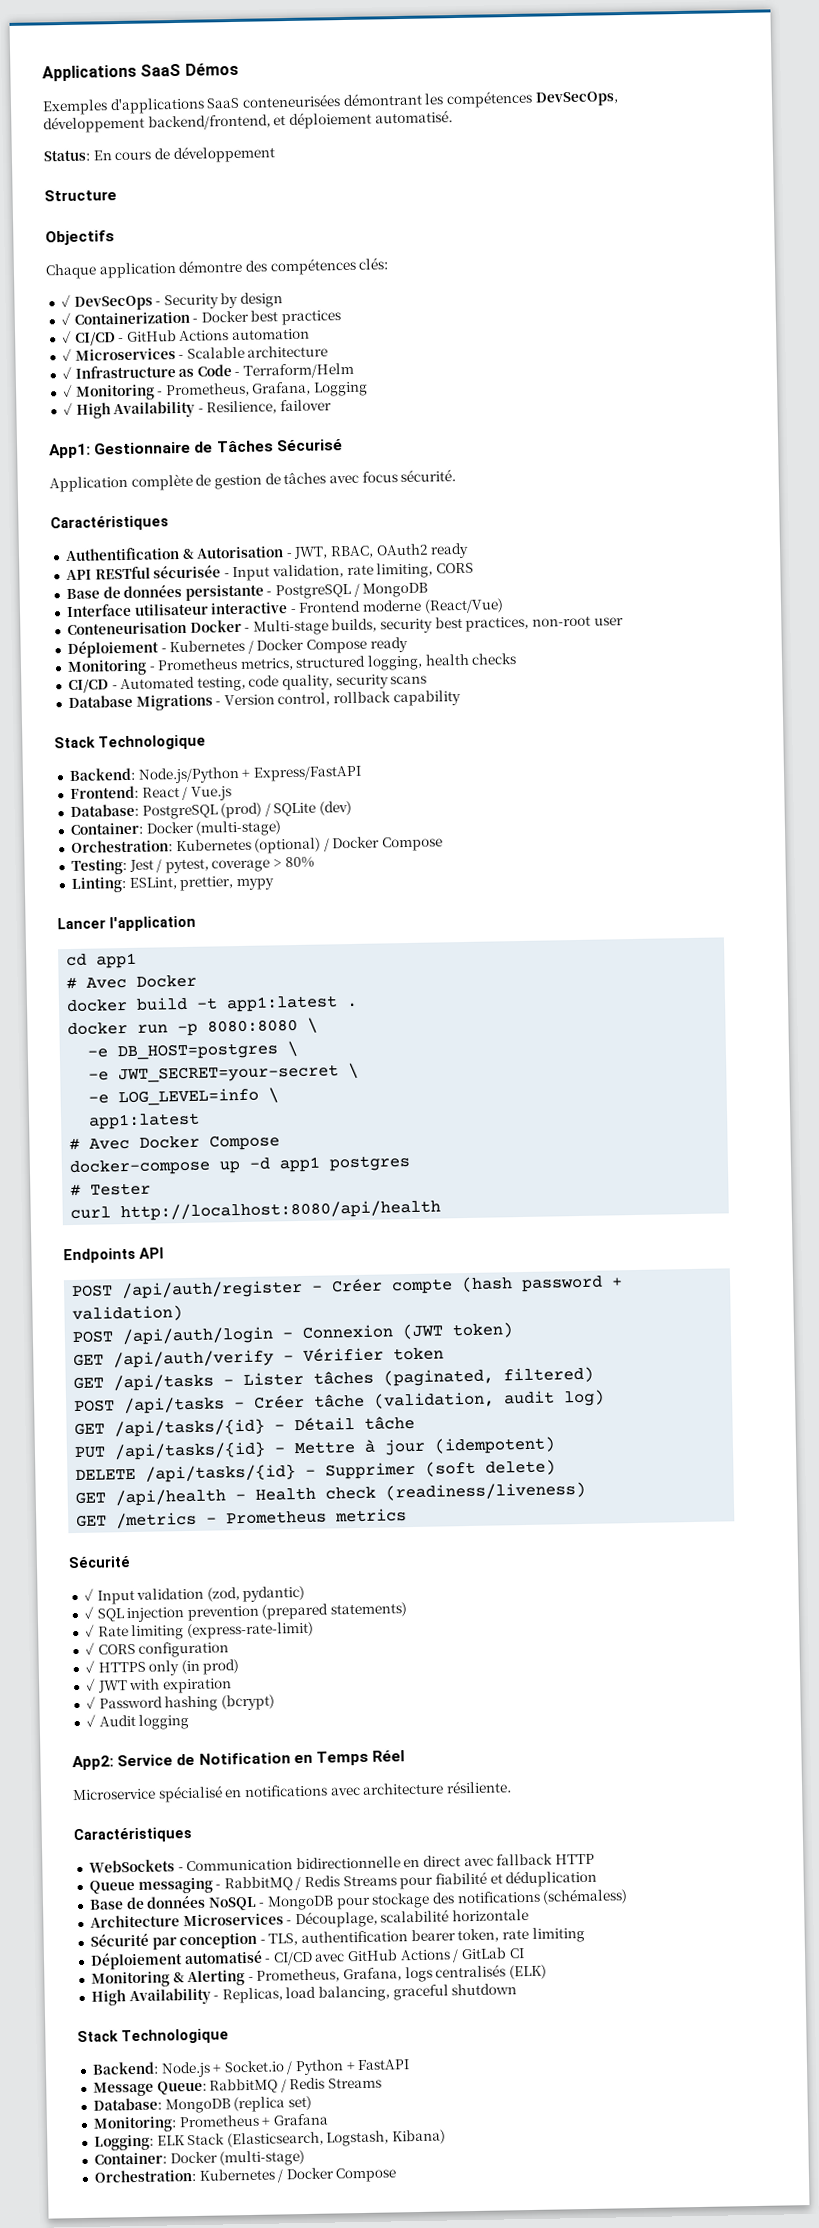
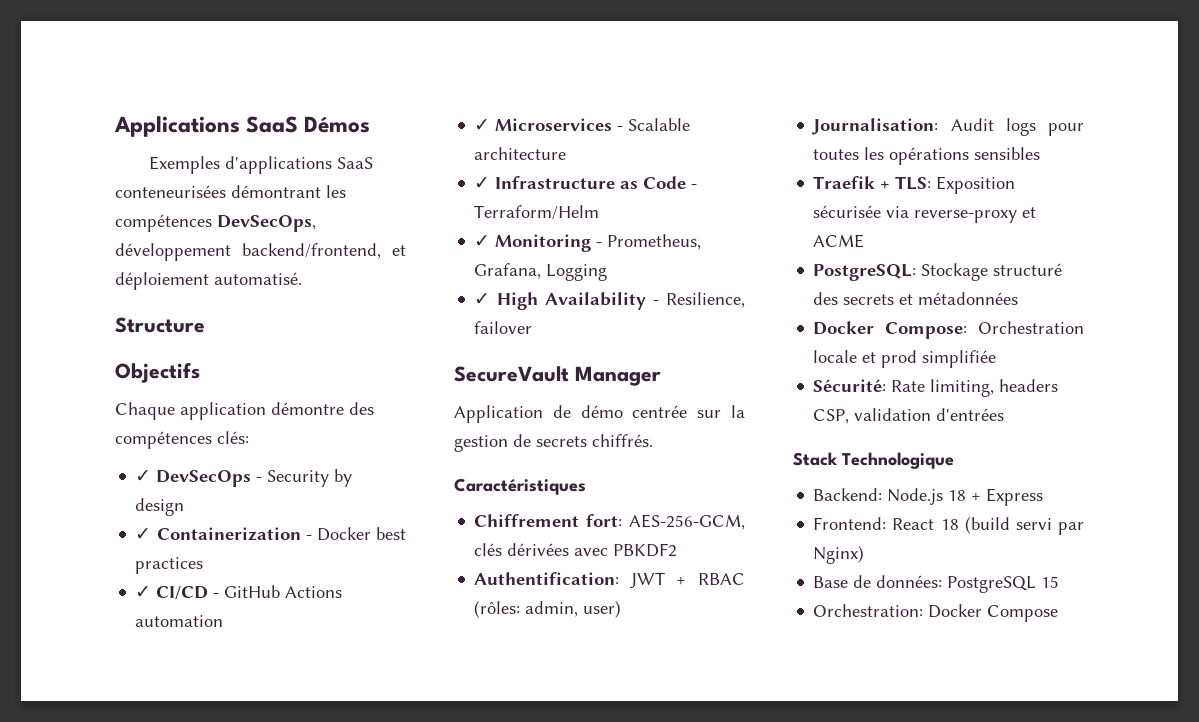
[43,145,276,164] // Status: En cours de développement -> (302, 278) none
[49,439,343,459] [49,469,457,493] [50,515,169,532] [64,542,470,562] [65,562,475,582] [65,582,429,601] [65,598,504,618] [66,615,624,636] [66,636,408,659] [66,653,518,677] [67,674,428,694] [67,690,461,711] [54,734,206,751] [68,765,362,784] [69,785,232,801] [69,800,353,820] [69,820,283,837] [70,836,444,854] [70,856,314,875] [70,876,274,893] [57,915,196,932] [66,952,138,969] [66,974,198,990] [66,995,359,1013] [67,1017,319,1037] [87,1040,299,1061] [88,1062,360,1084] [88,1087,280,1107] [88,1112,201,1130] [69,1134,281,1151] [69,1154,411,1177] [70,1182,152,1197] [70,1199,442,1222] [63,1247,164,1264] [71,1275,624,1300] [72,1305,184,1323] [72,1322,514,1346] [73,1347,445,1369] [73,1366,595,1392] [74,1389,606,1415] [74,1415,416,1438] [74,1436,557,1461] [75,1459,557,1483] [75,1481,587,1507] [76,1508,408,1529] [68,1556,131,1569] [83,1585,306,1605] [83,1602,408,1623] [84,1621,314,1641] [84,1641,230,1658] [84,1659,240,1676] [85,1678,232,1694] [85,1694,275,1712] [85,1714,190,1730] [72,1750,406,1771] [72,1780,512,1803] [73,1826,192,1844] [88,1853,596,1873] [88,1869,598,1894] [88,1888,629,1911] [89,1908,530,1929] [89,1927,585,1950] [89,1947,525,1970] [90,1964,548,1988] [90,1983,518,2006] [77,2028,229,2045] [91,2059,411,2078] [92,2077,383,2097] [92,2095,312,2114] [92,2113,328,2133] [93,2129,447,2151] [93,2150,306,2167] [93,2168,284,2183] App1: Gestionnaire de Tâches Sécurisé // Application complète de gestion de tâches avec focus sécurité. // Caractéristiques // Authentification & Autorisation - JWT, RBAC, OAuth2 ready // API RESTful sécurisée - Input validation, rate limiting, CORS // Base de données persistante - PostgreSQL / MongoDB // Interface utilisateur interactive - Frontend moderne (React/Vue) // Conteneurisation Docker - Multi-stage builds, security best practices, non-root user // Déploiement - Kubernetes / Docker Compose ready // Monitoring - Prometheus metrics, structured logging, health checks // CI/CD - Automated testing, code quality, security scans // Database Migrations - Version control, rollback capability // Stack Technologique // Backend: Node.js/Python + Express/FastAPI // Frontend: React / Vue.js // Database: PostgreSQL (prod) / SQLite (dev) // Container: Docker (multi-stage) // Orchestration: Kubernetes (optional) / Docker Compose // Testing: Jest / pytest, coverage > 80% // Linting: ESLint, prettier, mypy // Lancer l'application // cd app1 // # Avec Docker // docker build -t app1:latest . // docker run -p 8080:8080 \ // -e DB_HOST=postgres \ // -e JWT_SECRET=your-secret \ // -e LOG_LEVEL=info \ // app1:latest // # Avec Docker Compose // docker-compose up -d app1 postgres // # Tester // curl http://localhost:8080/api/health // Endpoints API // POST /api/auth/register - Créer compte (hash password + validation) // POST /api/auth/login - Connexion (JWT token) // GET /api/auth/verify - Vérifier token // GET /api/tasks - Lister tâches (paginated, filtered) // POST /api/tasks - Créer tâche (validation, audit log) // GET /api/tasks/{id} - Détail tâche // PUT /api/tasks/{id} - Mettre à jour (idempotent) // DELETE /api/tasks/{id} - Supprimer (soft delete) // GET /api/health - Health check (readiness/liveness) // GET /metrics - Prometheus metrics // Sécurité // ✓ Input validation (zod, pydantic) // ✓ SQL injection prevention (prepared statements) // ✓ Rate limiting (express-rate-limit) // ✓ CORS configuration // ✓ HTTPS only (in prod) // ✓ JWT with expiration // ✓ Password hashing (bcrypt) // ✓ Audit logging // App2: Service de Notification en Temps Réel // Microservice spécialisé en notifications avec architecture résiliente. // Caractéristiques // WebSockets - Communication bidirectionnelle en direct avec fallback HTTP // Queue messaging - RabbitMQ / Redis Streams pour fiabilité et déduplication // Base de données NoSQL - MongoDB pour stockage des notifications (schémaless) // Architecture Microservices - Découplage, scalabilité horizontale // Sécurité par conception - TLS, authentification bearer token, rate limiting // Déploiement automatisé - CI/CD avec GitHub Actions / GitLab CI // Monitoring & Alerting - Prometheus, Grafana, logs centralisés (ELK) // High Availability - Replicas, load balancing, graceful shutdown // Stack Technologique // Backend: Node.js + Socket.io / Python + FastAPI // Message Queue: RabbitMQ / Redis Streams // Database: MongoDB (replica set) // Monitoring: Prometheus + Grafana // Logging: ELK Stack (Elasticsearch, Logstash, Kibana) // Container: Docker (multi-stage) // Orchestration: Kubernetes / -> [454,366,661,386] [454,405,745,423] [454,434,653,452] [454,478,586,495] [474,514,745,530] [474,543,678,557] [474,572,745,589] [474,600,622,618] [812,118,1084,136] [813,147,1041,165] [813,176,1016,194] [813,205,1037,223] [813,234,865,248] [813,263,1063,281] [813,292,1019,305] [813,321,1084,339] [813,350,997,368] [813,379,1059,397] [813,408,1005,424] [793,452,954,469] [813,488,1044,506] [813,516,1084,535] [813,545,865,564] [813,575,1060,593] [813,604,924,617] SecureVault Manager // Application de démo centrée sur la gestion de secrets chiffrés. // Caractéristiques // Chiffrement fort: AES-256-GCM, clés dérivées avec PBKDF2 // Authentification: JWT + RBAC (rôles: admin, user) // Journalisation: Audit logs pour toutes les opérations sensibles // Traefik + TLS: Exposition sécurisée via reverse-proxy et ACME // PostgreSQL: Stockage structuré des secrets et métadonnées // Docker Compose: Orchestration locale et prod simplifiée // Sécurité: Rate limiting, headers CSP, validation d'entrées // Stack Technologique // Backend: Node.js 18 + Express // Frontend: React 18 (build servi par Nginx) // Base de données: PostgreSQL 15 // Orchestration:

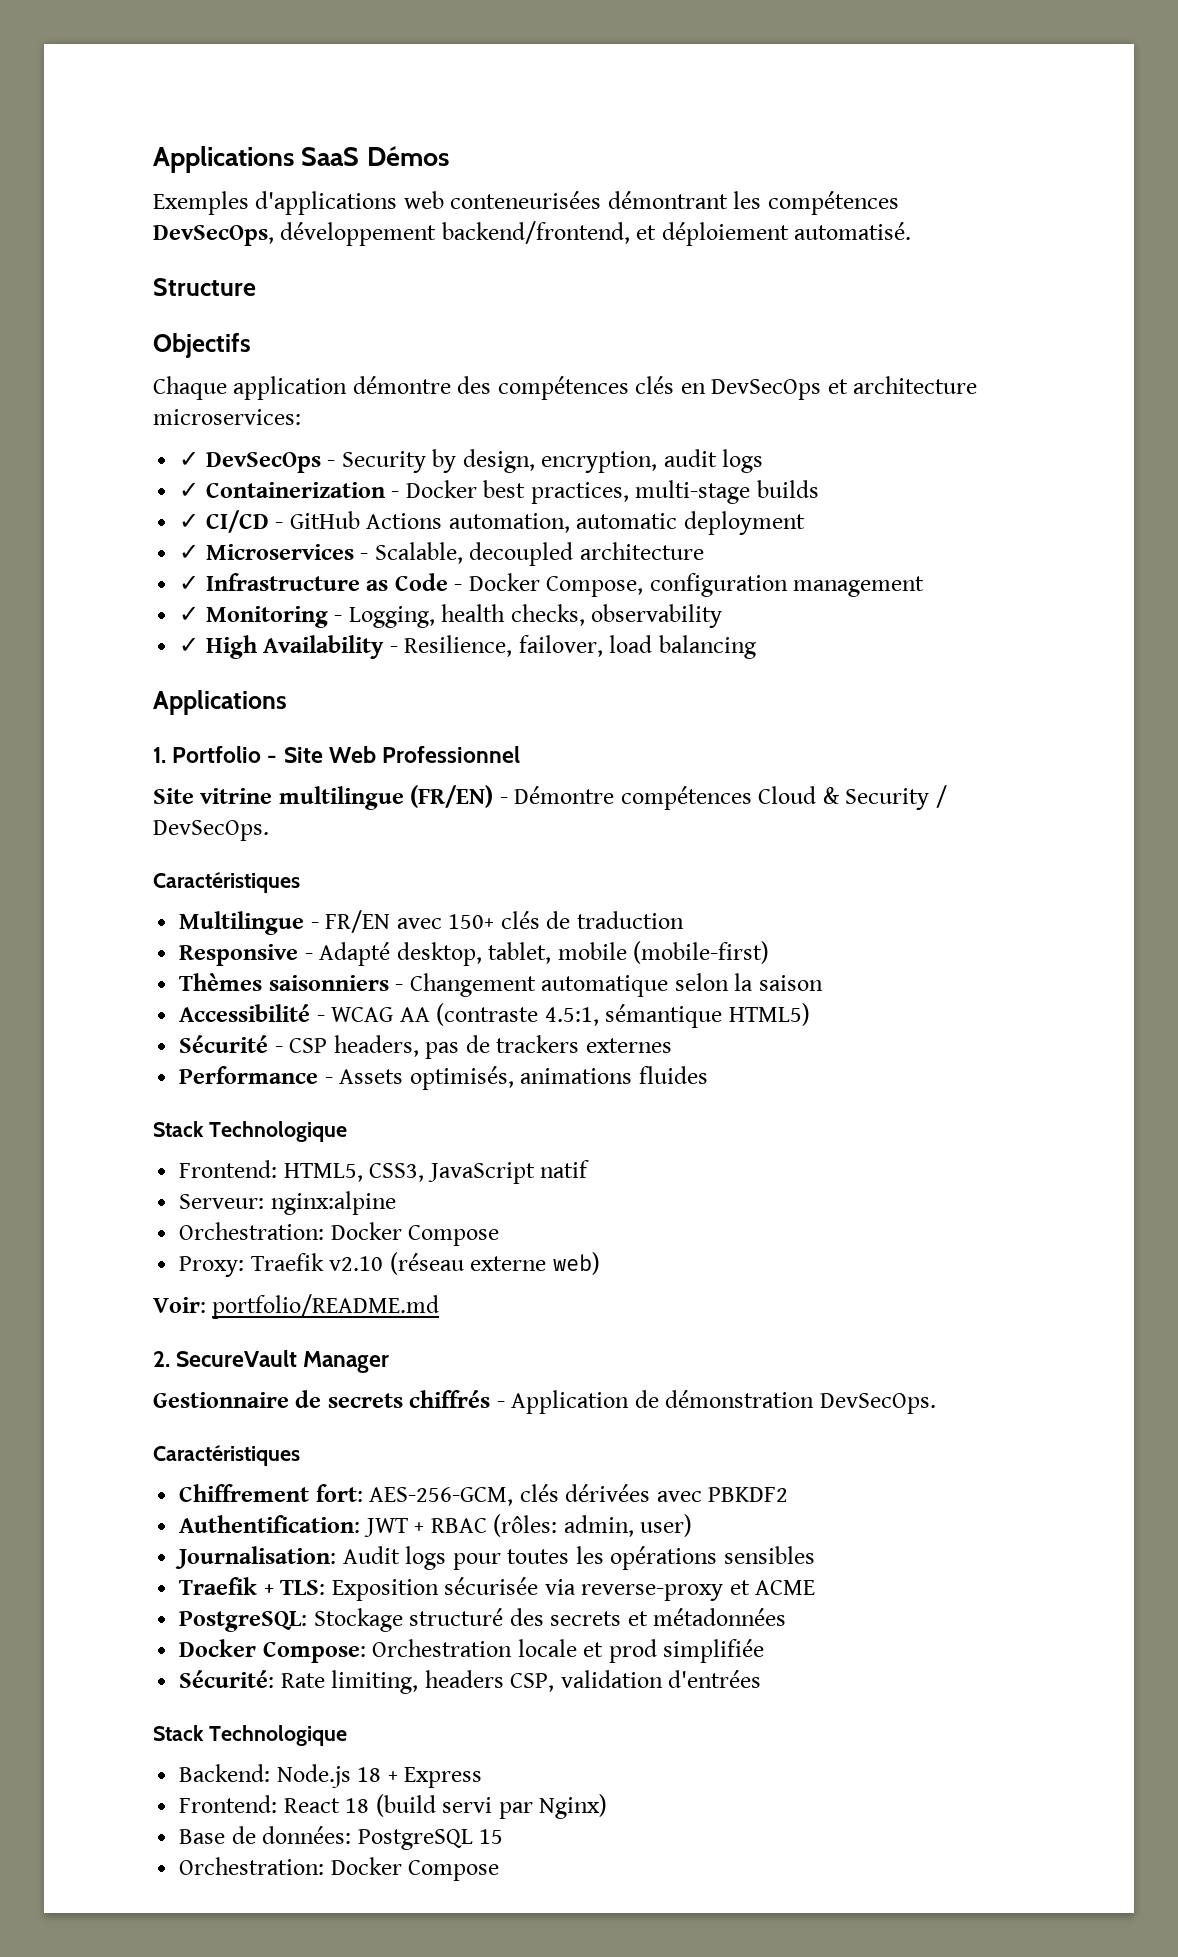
[336,157,373,169] SaaS -> [403,191,444,209] web
[217,431,249,444] clés: -> [635,376,978,400] [153,409,301,425] clés en DevSecOps et architecture microservices:
[135,498,185,516] design -> [462,449,764,473] design, encryption, audit logs
[135,557,204,574] practices -> [530,480,819,504] practices, multi-stage builds
[135,615,224,627] automation -> [448,511,805,535] automation, automatic deployment
[628,118,691,131] Scalable -> [374,542,574,566] Scalable, decoupled
[474,205,600,220] Terraform/Helm -> [468,573,925,597] Docker Compose, configuration management
[607,234,702,250] [474,263,608,281] Prometheus, Grafana, Logging -> [348,604,723,628] Logging, health checks, observability
[474,321,533,334] [454,366,661,386] [454,405,745,423] [454,434,653,452] failover // SecureVault Manager // Application de démo centrée sur la gestion de secrets chiffrés. -> [518,635,756,659] [153,690,287,715] [153,746,521,763] [153,785,947,810] [153,820,269,841] [153,872,300,893] [179,910,684,935] [179,941,770,966] [179,973,823,997] [179,1003,810,1028] [179,1035,672,1059] [179,1066,708,1090] [153,1121,347,1142] [179,1160,590,1184] [179,1191,396,1215] [179,1222,500,1246] [179,1252,600,1277] [153,1294,440,1319] [153,1350,390,1373] [153,1390,936,1414] failover, load balancing // Applications // 1. Portfolio - Site Web Professionnel // Site vitrine multilingue (FR/EN) - Démontre compétences Cloud & Security / DevSecOps. // Caractéristiques // Multilingue - FR/EN avec 150+ clés de traduction // Responsive - Adapté desktop, tablet, mobile (mobile-first) // Thèmes saisonniers - Changement automatique selon la saison // Accessibilité - WCAG AA (contraste 4.5:1, sémantique HTML5) // Sécurité - CSP headers, pas de trackers externes // Performance - Assets optimisés, animations fluides // Stack Technologique // Frontend: HTML5, CSS3, JavaScript natif // Serveur: nginx:alpine // Orchestration: Docker Compose // Proxy: Traefik v2.10 (réseau externe web) // Voir: portfolio/README.md // 2. SecureVault Manager // Gestionnaire de secrets chiffrés - Application de démonstration DevSecOps.

